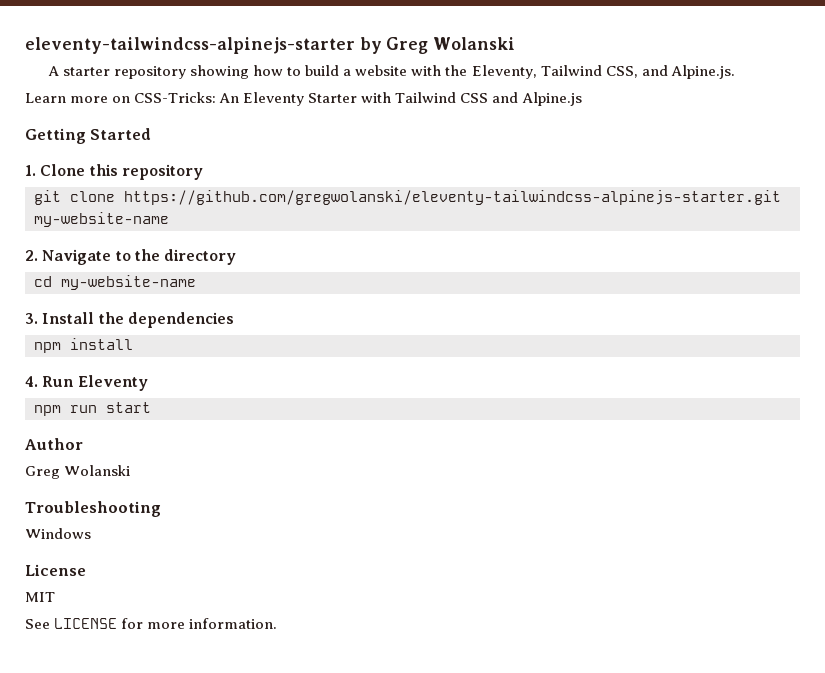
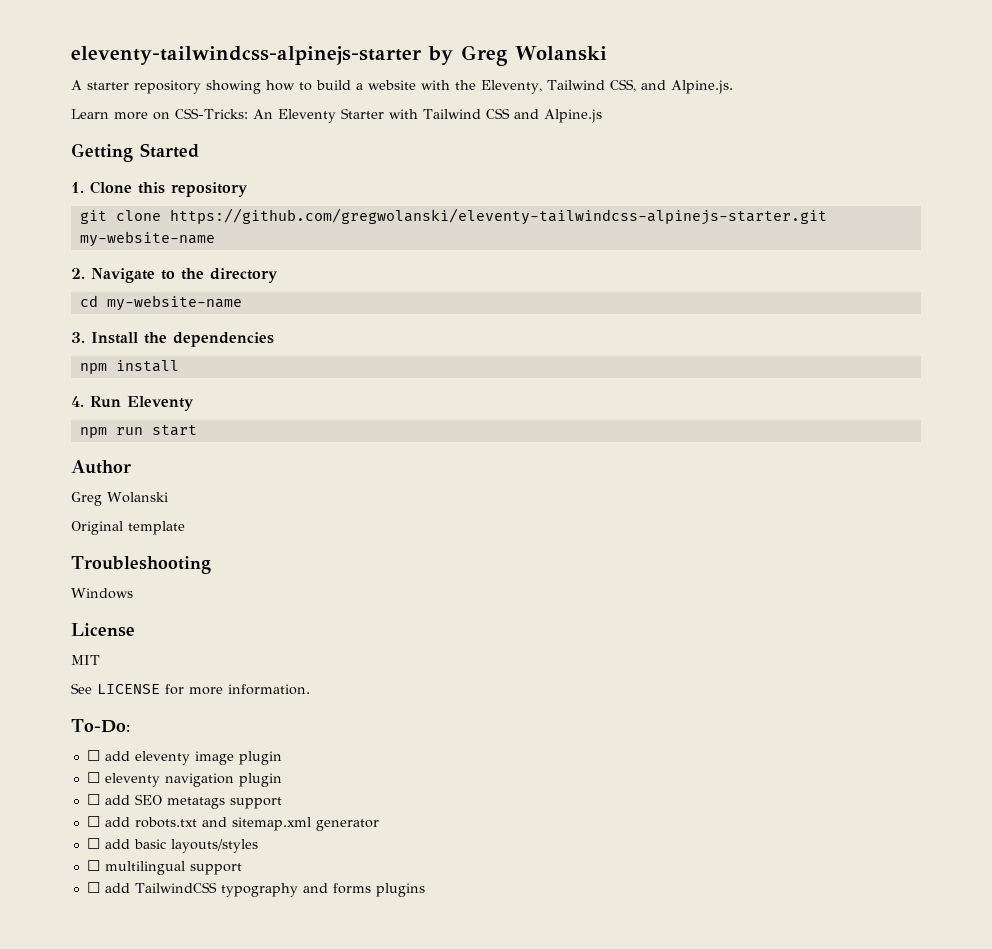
(131, 470) none -> [71,521,185,535] // Original template
(278, 623) none -> [71,719,130,733] [86,750,282,765] [86,772,282,787] [86,794,282,809] [86,816,379,831] [86,838,258,853] [86,860,242,875] [86,882,425,897] // To-Do: // ☐ add eleventy image plugin // ☐ eleventy navigation plugin // ☐ add SEO metatags support // ☐ add robots.txt and sitemap.xml generator // ☐ add basic layouts/styles // ☐ multilingual support // ☐ add TailwindCSS typography and forms plugins

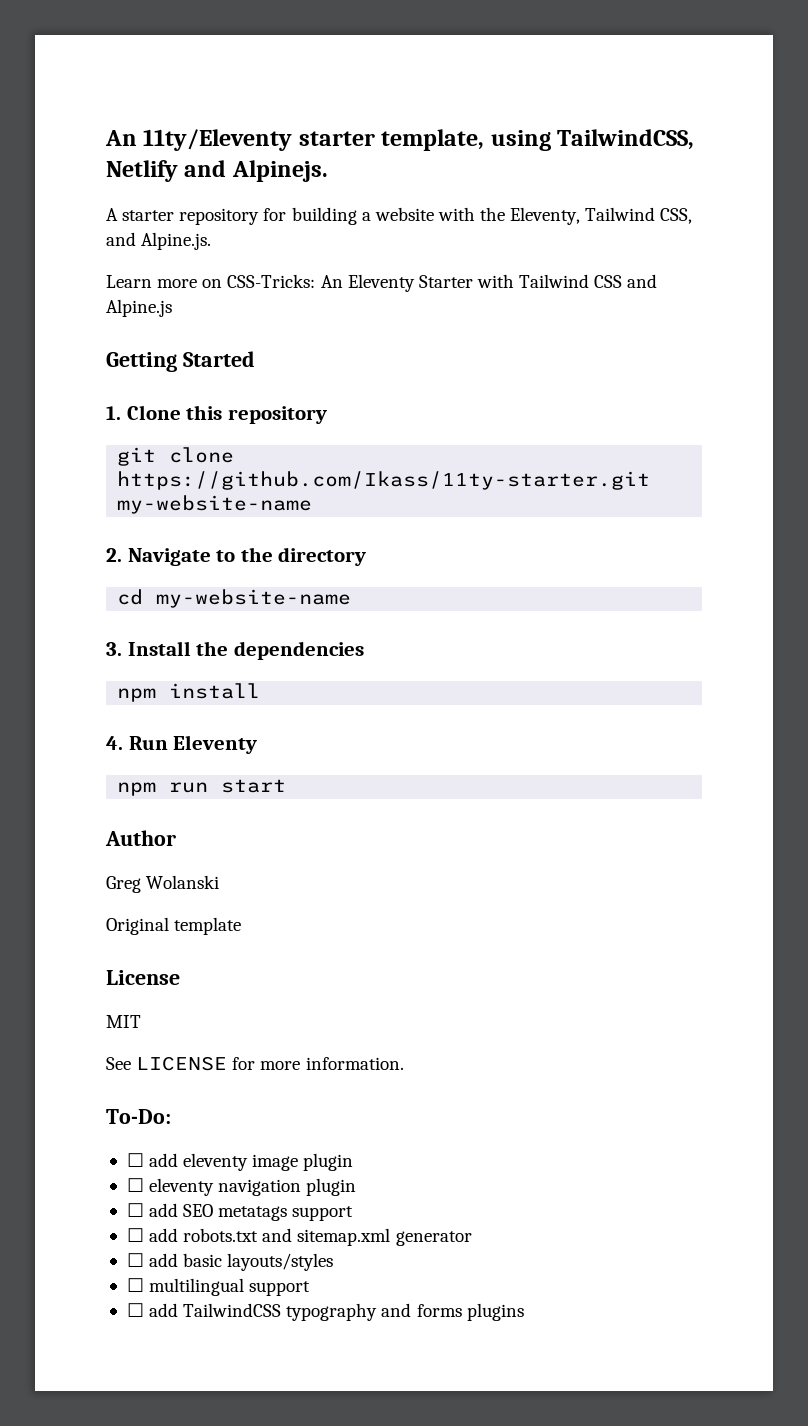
[71,45,607,66] eleventy-tailwindcss-alpinejs-starter by Greg Wolanski -> [105,129,695,151] [106,160,328,182] An 11ty/Eleventy starter template, using TailwindCSS, Netlify and Alpinejs.
[206,80,351,94] showing how to build -> [263,207,357,225] for building
[169,208,827,225] https://github.com/gregwolanski/eleventy-tailwindcss-alpinejs-starter.git -> [117,471,651,490] https://github.com/Ikass/11ty-starter.git
[71,556,211,574] [71,588,133,599] // Troubleshooting // Windows -> (242, 926) none

